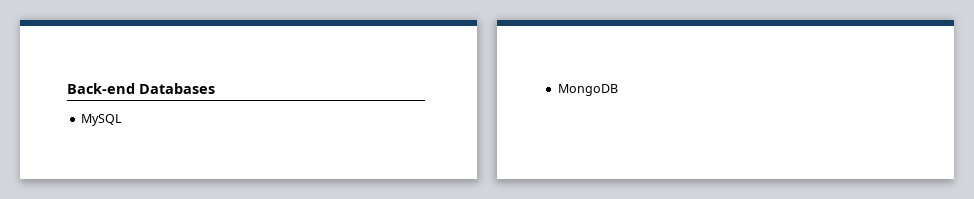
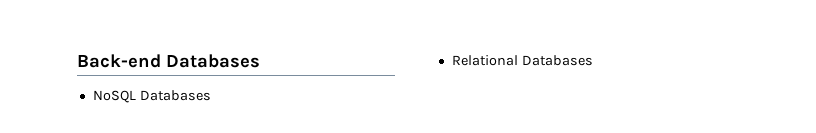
[80,114,122,126] [557,84,618,96] MySQL // MongoDB -> [92,90,211,103] [451,55,593,66] NoSQL Databases // Relational Databases

